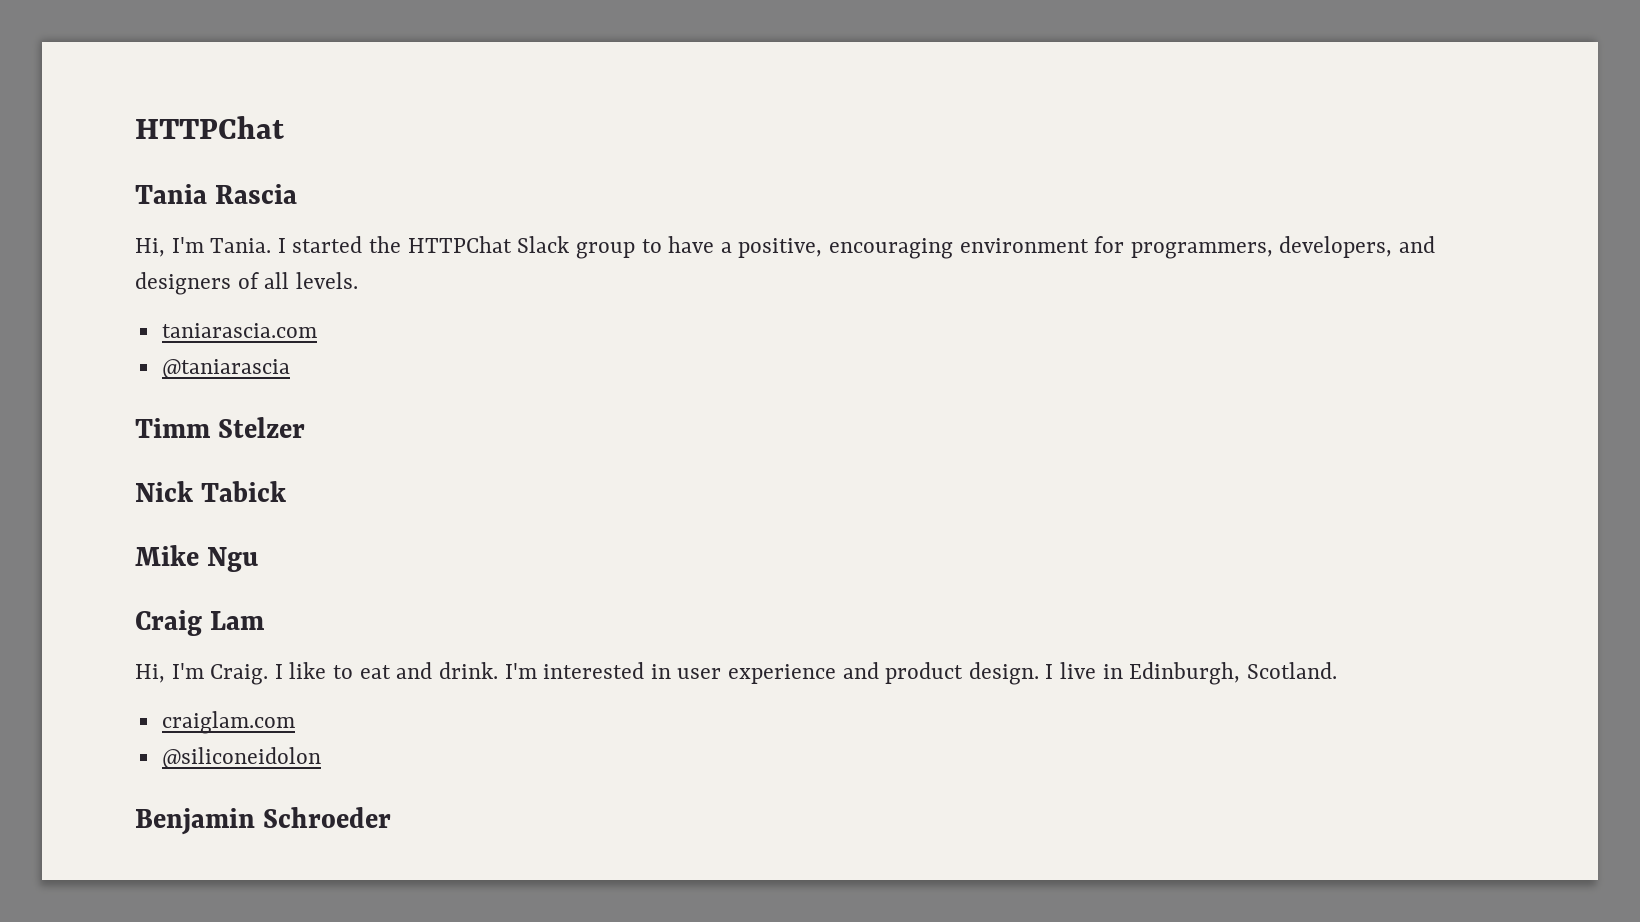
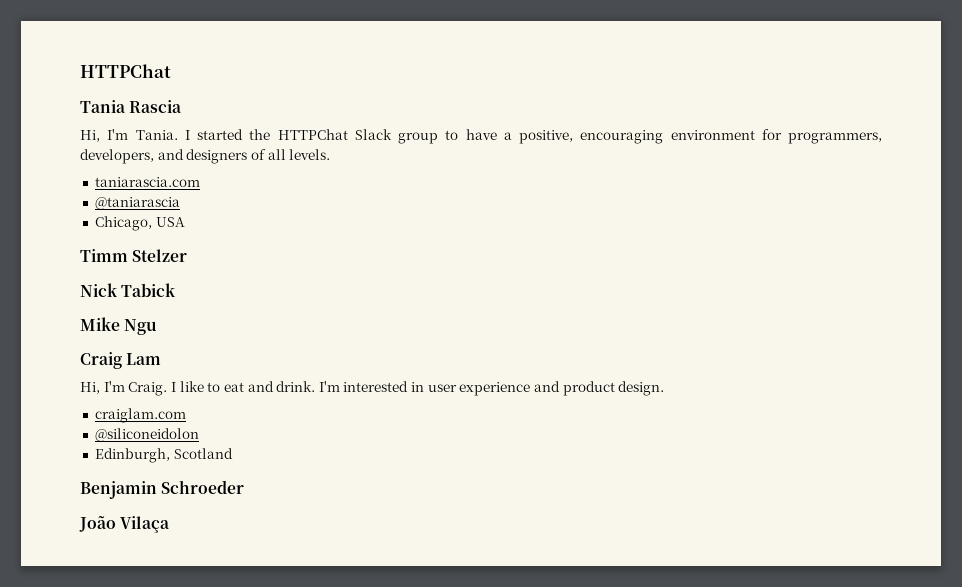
(290, 369) none -> [94,216,185,231] // Chicago, USA
[1045,662,1337,685] I live in Edinburgh, Scotland. -> (665, 388) none
(321, 758) none -> [94,448,233,463] // Edinburgh, Scotland
(392, 817) none -> [79,515,171,533] // João Vilaça

